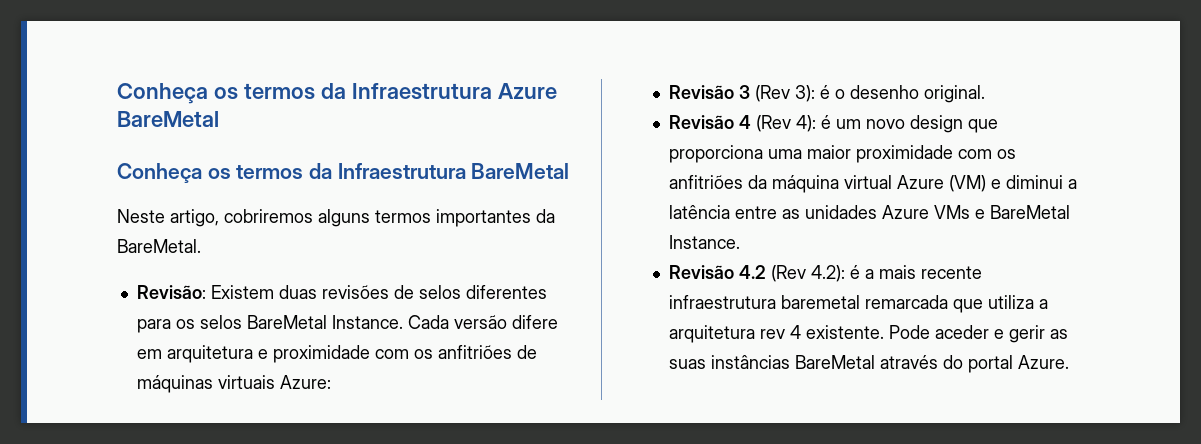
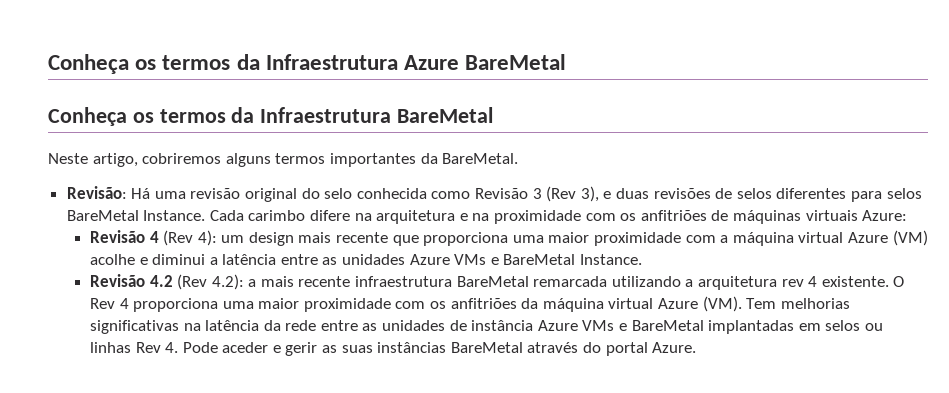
[210,285,274,299] Existem -> [131,186,612,202] Há uma revisão original do selo conhecida como Revisão 3 (Rev 3), e
[175,319,195,329] os -> (882, 196) none
[453,315,558,329] [136,349,162,359] versão difere em -> [248,210,372,221] carimbo difere na
(268, 354) none -> [472,213,490,221] na
[669,85,986,103] // Revisão 3 (Rev 3): é o desenho original. -> (908, 215) none
[821,115,964,133] é um novo design -> [221,232,389,246] um design mais recente
[997,149,1017,159] [669,175,768,189] os anfitriões da -> [720,235,729,243] a
(987, 183) none -> [89,254,135,265] acolhe
[850,265,861,279] é -> (244, 282) none
[781,295,1035,313] baremetal remarcada que utiliza -> [456,276,681,287] BareMetal remarcada utilizando
(885, 332) none -> [893,276,905,287] [89,296,850,312] [89,320,883,334] [89,342,179,353] O Rev 4 proporciona uma maior proximidade com os anfitriões da máquina virtual Azure (VM). Tem melhorias significativas na latência da rede entre as unidades de instância Azure VMs e BareMetal implantadas em selos ou linhas Rev 4.

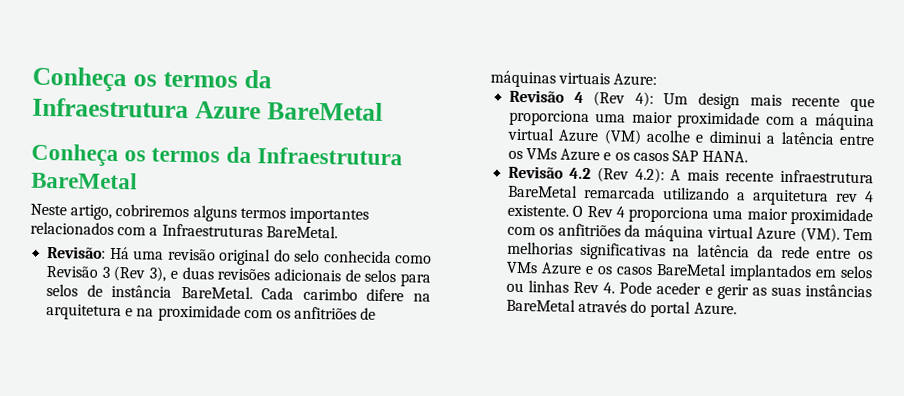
[420,153,438,164] da -> [30,221,263,238] relacionados com a Infraestruturas
(711, 193) none -> [273,268,341,282] adicionais
[776,188,847,199] diferentes -> (397, 276) none
[66,210,206,221] BareMetal Instance. -> [86,284,253,300] de instância BareMetal.
[221,235,245,243] um -> [663,93,689,105] Um
[322,254,643,265] as unidades Azure VMs e BareMetal Instance. -> [507,148,749,163] os VMs Azure e os casos SAP HANA.
[248,279,257,287] a -> [670,169,682,181] A
[362,320,795,334] as unidades de instância Azure VMs e BareMetal implantadas -> [857,251,873,260] [505,261,812,282] os VMs Azure e os casos BareMetal implantados

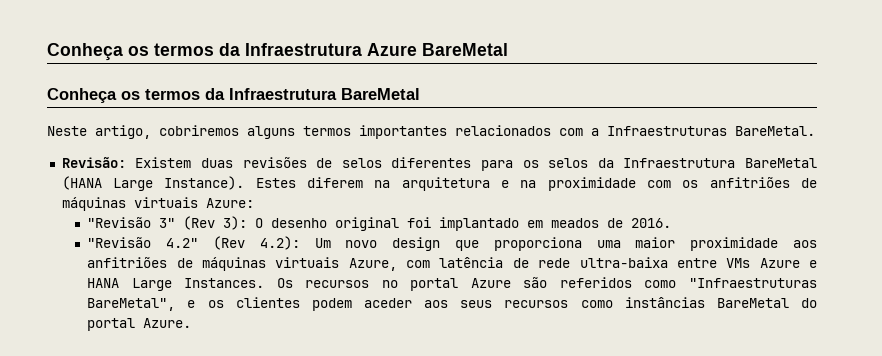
[109,246,432,266] [46,265,178,282] Há uma revisão original do selo conhecida como Revisão 3 (Rev 3), e -> [135,157,192,168] Existem
[273,268,341,282] adicionais -> (307, 162) none
[399,273,431,287] [46,283,405,302] para selos de instância BareMetal. Cada carimbo difere -> [391,157,817,171] [61,176,364,191] diferentes para os selos da Infraestrutura BareMetal (HANA Large Instance). Estes diferem
[508,89,841,110] Revisão 4 (Rev 4): Um design mais recente -> [87,216,672,231] [87,236,441,251] "Revisão 3" (Rev 3): O desenho original foi implantado em meados de 2016. // "Revisão 4.2" (Rev 4.2): Um novo design
[765,113,875,131] [506,127,874,146] [507,148,749,163] [507,165,874,184] [507,184,874,206] [506,204,873,226] [506,223,873,243] [506,241,873,261] [505,261,873,282] [505,280,801,300] com a máquina virtual Azure (VM) acolhe e diminui a latência entre os VMs Azure e os casos SAP HANA. // Revisão 4.2 (Rev 4.2): A mais recente infraestrutura BareMetal remarcada utilizando a arquitetura rev 4 existente. O Rev 4 proporciona uma maior proximidade com os anfitriões da máquina virtual Azure (VM). Tem melhorias significativas na latência da rede entre os VMs Azure e os casos BareMetal implantados em selos ou linhas Rev 4. Pode aceder e gerir as suas -> [793,240,817,248] [87,257,817,271] [87,277,817,291] [87,297,613,311] aos anfitriões de máquinas virtuais Azure, com latência de rede ultra-baixa entre VMs Azure e HANA Large Instances. Os recursos no portal Azure são referidos como "Infraestruturas BareMetal", e os clientes podem aceder aos seus recursos como
[578,299,628,313] através -> (789, 303) none

